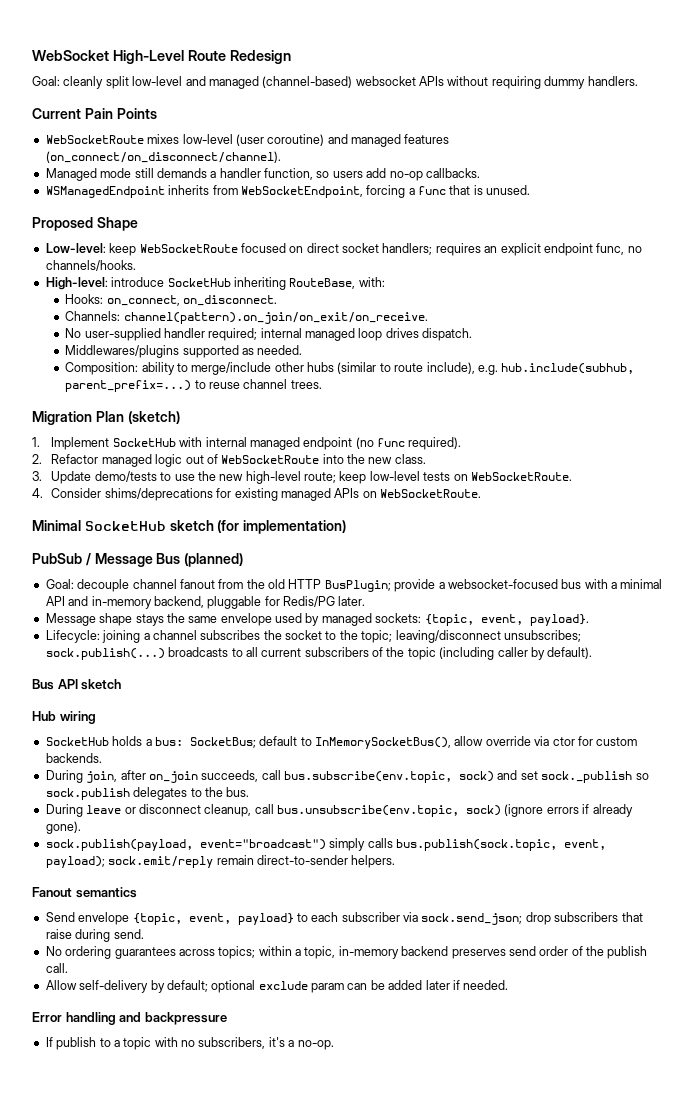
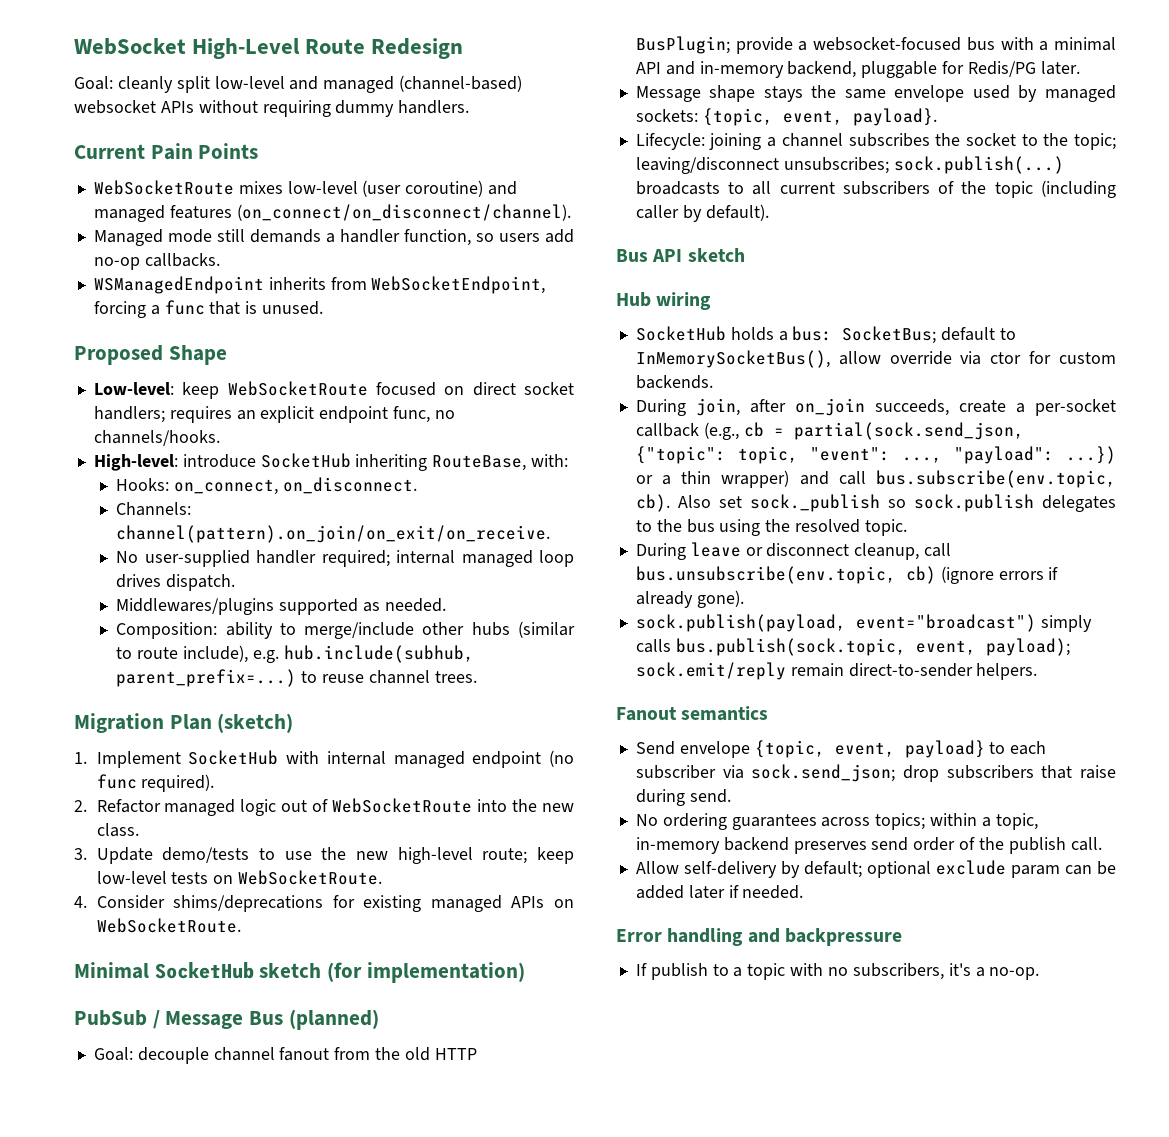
[261,770,518,783] call bus.subscribe(env.topic, sock) and -> [958,399,1116,416] [635,422,1024,440] [635,446,1116,464] [635,470,1116,488] [635,494,711,512] create a per-socket callback (e.g., cb = partial(sock.send_json, {"topic": topic, "event": ..., "payload": ...}) or a thin wrapper) and call bus.subscribe(env.topic, cb). Also
[226,787,250,797] bus. -> [686,519,907,536] bus using the resolved topic.
[466,805,501,816] sock) -> [905,566,936,584] cb)

